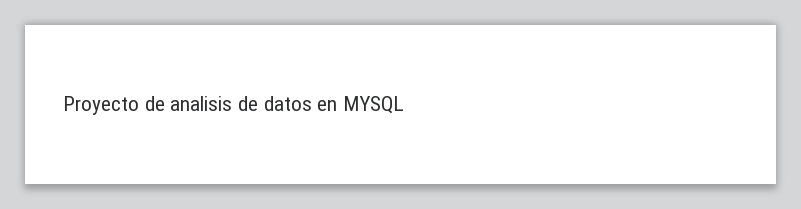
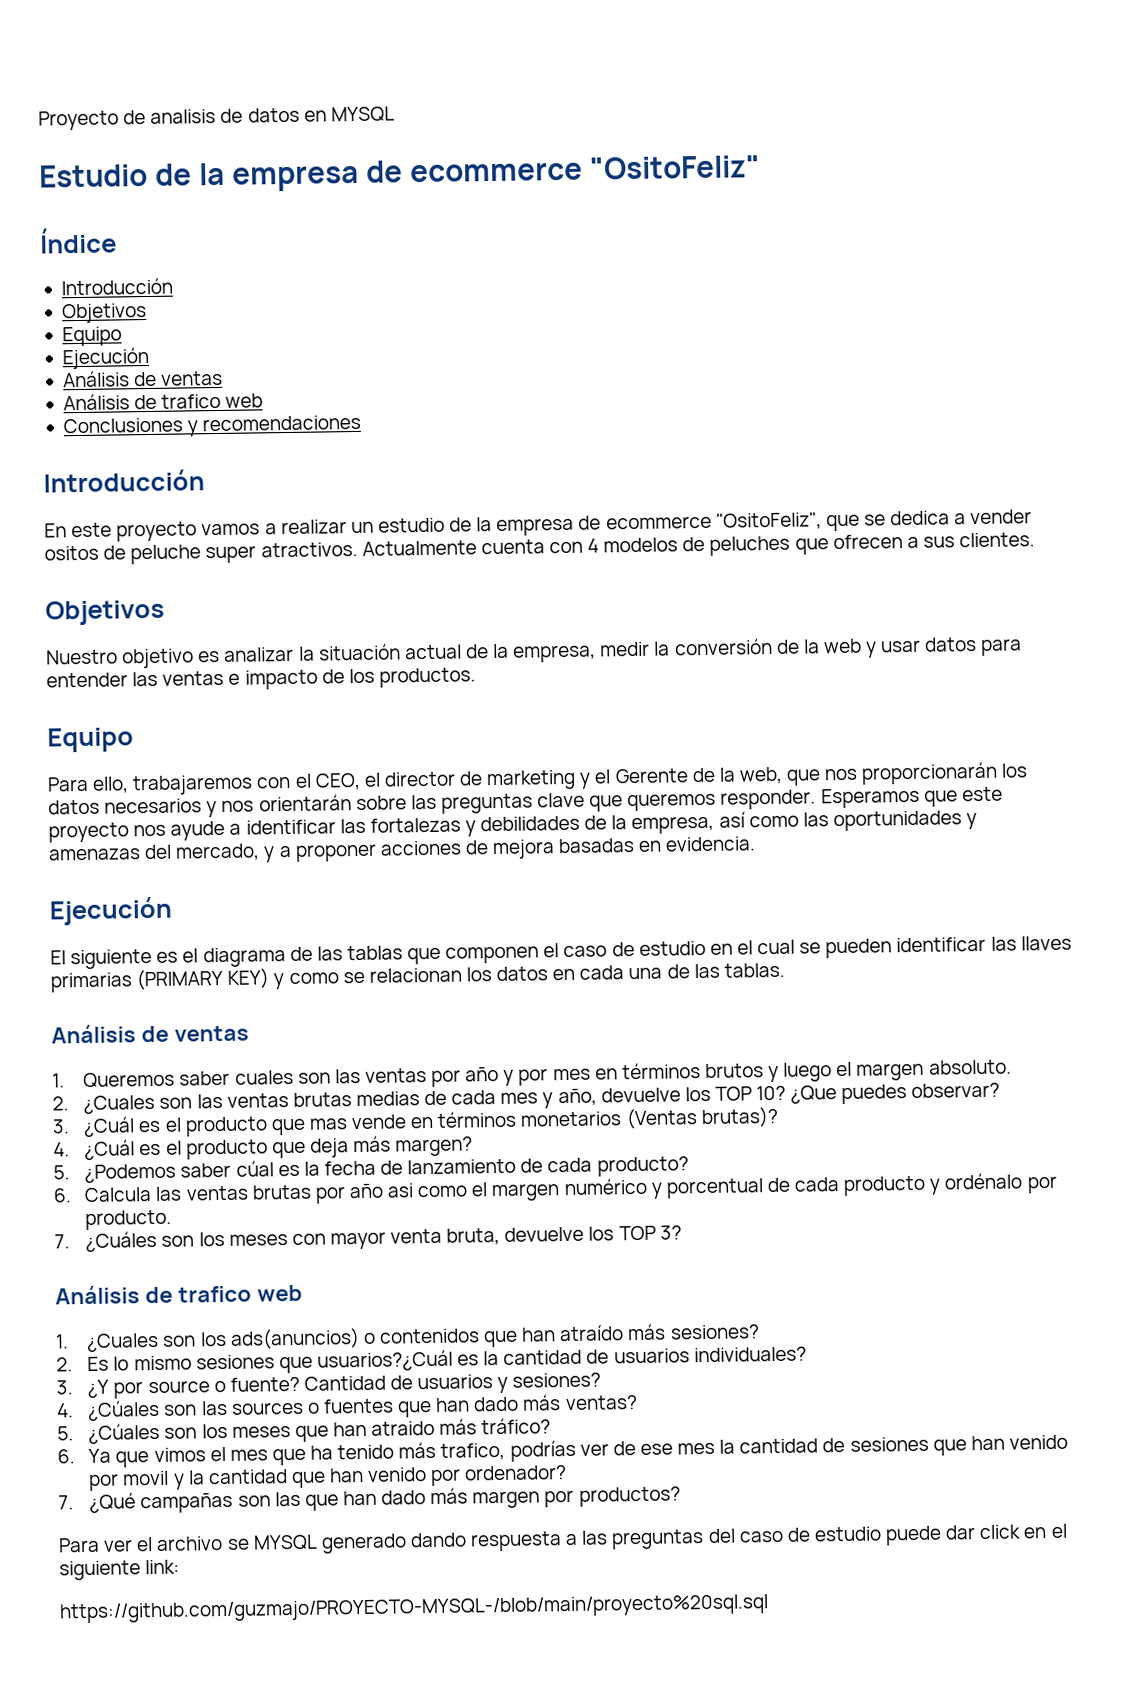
(405, 105) none -> [39,155,761,192] [39,227,117,254] [60,277,173,296] [61,303,147,324] [61,326,122,347] [61,346,149,370] [61,370,224,388] [62,393,264,411] [62,414,362,437] [43,469,205,493] [44,509,1033,542] [44,532,1036,565] [45,599,165,626] [46,637,1023,669] [46,667,476,690] [47,727,134,753] [47,761,1028,796] [48,786,1003,818] [48,810,978,843] [48,836,757,863] [49,896,173,926] [50,935,1072,970] [50,962,785,993] [51,1024,249,1044] [52,1059,1012,1089] [52,1082,1001,1115] [52,1106,779,1138] [53,1135,474,1161] [53,1156,689,1183] [53,1172,1058,1204] [85,1209,173,1230] [54,1225,682,1252] [55,1284,303,1305] [55,1323,760,1352] [56,1346,807,1374] [56,1372,602,1399] [56,1394,638,1421] [57,1417,552,1444] [57,1434,1068,1468] [88,1465,568,1491] [58,1486,681,1514] [58,1523,1068,1554] [59,1559,181,1581] [59,1594,769,1624] // Estudio de la empresa de ecommerce "OsitoFeliz" // Índice // Introducción // Objetivos // Equipo // Ejecución // Análisis de ventas // Análisis de trafico web // Conclusiones y recomendaciones // Introducción // En este proyecto vamos a realizar un estudio de la empresa de ecommerce "OsitoFeliz", que se dedica a vender ositos de peluche super atractivos. Actualmente cuenta con 4 modelos de peluches que ofrecen a sus clientes. // Objetivos // Nuestro objetivo es analizar la situación actual de la empresa, medir la conversión de la web y usar datos para entender las ventas e impacto de los productos. // Equipo // Para ello, trabajaremos con el CEO, el director de marketing y el Gerente de la web, que nos proporcionarán los datos necesarios y nos orientarán sobre las preguntas clave que queremos responder. Esperamos que este proyecto nos ayude a identificar las fortalezas y debilidades de la empresa, así como las oportunidades y amenazas del mercado, y a proponer acciones de mejora basadas en evidencia. // Ejecución // El siguiente es el diagrama de las tablas que componen el caso de estudio en el cual se pueden identificar las llaves primarias (PRIMARY KEY) y como se relacionan los datos en cada una de las tablas. // Análisis de ventas // 1. Queremos saber cuales son las ventas por año y por mes en términos brutos y luego el margen absoluto. // 2. ¿Cuales son las ventas brutas medias de cada mes y año, devuelve los TOP 10? ¿Que puedes observar? // 3. ¿Cuál es el producto que mas vende en términos monetarios (Ventas brutas)? // 4. ¿Cuál es el producto que deja más margen? // 5. ¿Podemos saber cúal es la fecha de lanzamiento de cada producto? // 6. Calcula las ventas brutas por año asi como el margen numérico y porcentual de cada producto y ordénalo por producto. // 7. ¿Cuáles son los meses con mayor venta bruta, devuelve los TOP 3? // Análisis de trafico web // 1. ¿Cuales son los ads(anuncios) o contenidos que han atraído más sesiones? // 2. Es lo mismo sesiones que usuarios?¿Cuál es la cantidad de usuarios individuales? // 3. ¿Y por source o fuente? Cantidad de usuarios y sesiones? // 4. ¿Cúales son las sources o fuentes que han dado más ventas? // 5. ¿Cúales son los meses que han atraido más tráfico? // 6. Ya que vimos el mes que ha tenido más trafico, podrías ver de ese mes la cantidad de sesiones que han venido por movil y la cantidad que han venido por ordenador? // 7. ¿Qué campañas son las que han dado más margen por productos? // Para ver el archivo se MYSQL generado dando respuesta a las preguntas del caso de estudio puede dar click en el siguiente link: // https://github.com/guzmajo/PROYECTO-MYSQL-/blob/main/proyecto%20sql.sql

